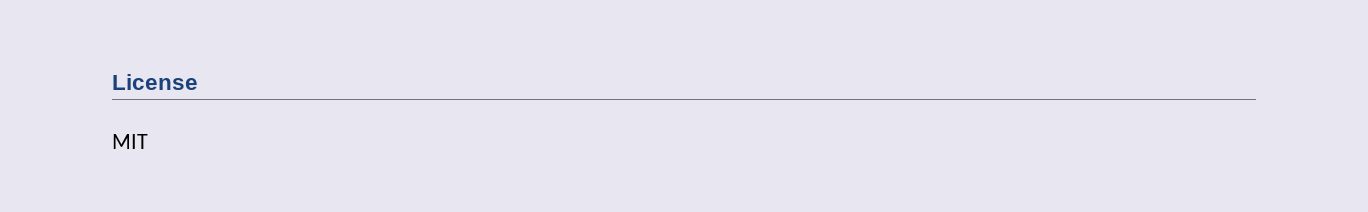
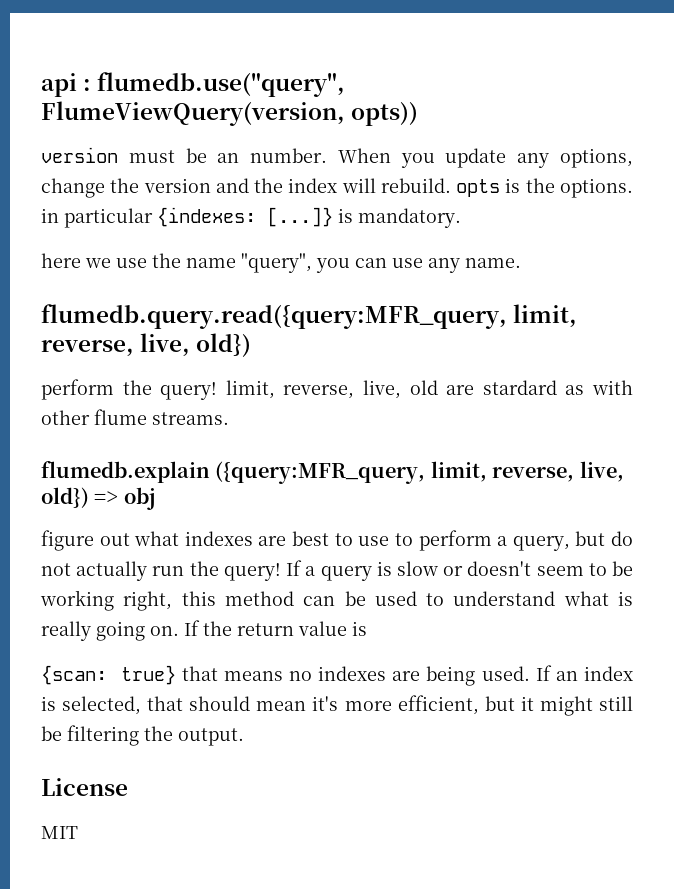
(112, 82) none -> [41,72,346,97] [41,101,419,126] [41,147,633,168] [41,178,633,198] [41,207,461,228] [41,253,521,273] [41,304,578,329] [41,333,252,357] [41,379,634,400] [41,409,229,425] [41,461,624,484] [41,487,156,510] [41,530,634,551] [41,560,633,581] [40,590,633,611] [41,620,367,641] [41,665,633,686] [41,695,633,716] [41,725,244,746] api : flumedb.use("query", FlumeViewQuery(version, opts)) // version must be an number. When you update any options, change the version and the index will rebuild. opts is the options. in particular {indexes: [...]} is mandatory. // here we use the name "query", you can use any name. // flumedb.query.read({query:MFR_query, limit, reverse, live, old}) // perform the query! limit, reverse, live, old are stardard as with other flume streams. // flumedb.explain ({query:MFR_query, limit, reverse, live, old}) => obj // figure out what indexes are best to use to perform a query, but do not actually run the query! If a query is slow or doesn't seem to be working right, this method can be used to understand what is really going on. If the return value is // {scan: true} that means no indexes are being used. If an index is selected, that should mean it's more efficient, but it might still be filtering the output. //

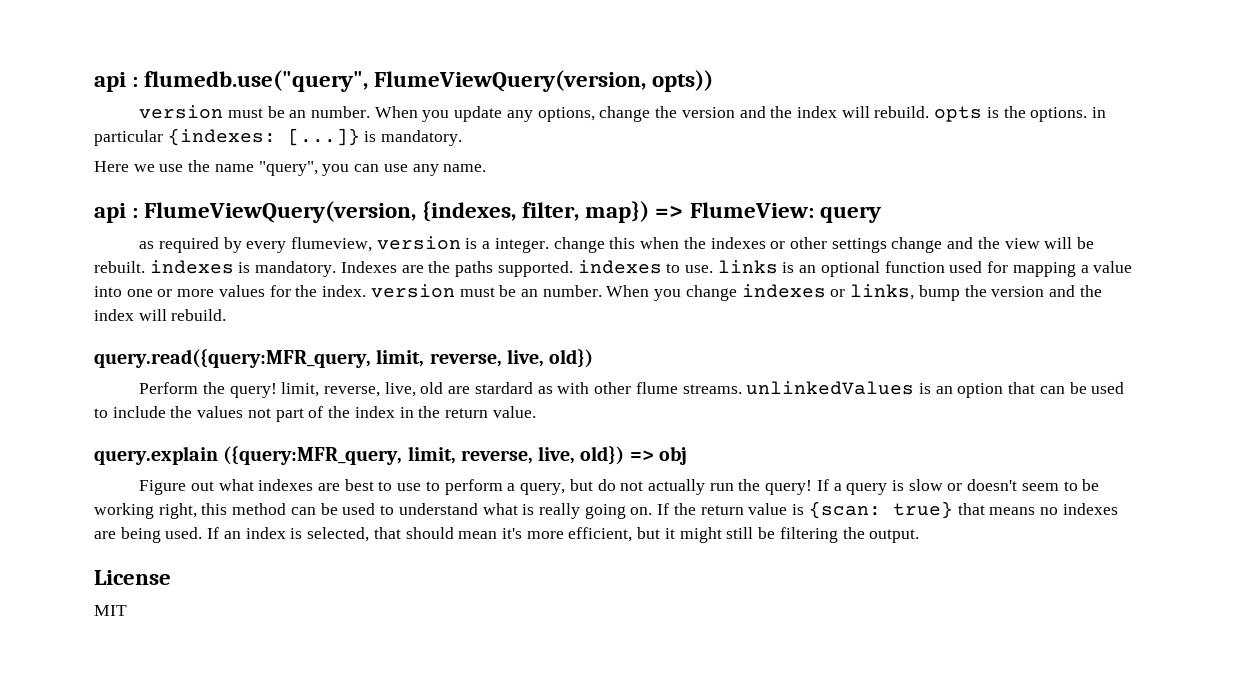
[41,253,81,268] here -> [94,161,129,172] Here
[41,304,507,329] flumedb.query.read({query:MFR_query, -> [94,201,881,223] [139,236,1095,253] [94,260,1133,277] [94,284,1102,301] [94,309,227,321] [94,349,371,368] api : FlumeViewQuery(version, {indexes, filter, map}) => FlumeView: query // as required by every flumeview, version is a integer. change this when the indexes or other settings change and the view will be rebuilt. indexes is mandatory. Indexes are the paths supported. indexes to use. links is an optional function used for mapping a value into one or more values for the index. version must be an number. When you change indexes or links, bump the version and the index will rebuild. // query.read({query:MFR_query,
[41,379,114,400] perform -> [139,382,199,394] Perform
[41,461,210,483] // flumedb.explain -> [746,381,1125,398] [94,406,536,422] [94,446,218,465] unlinkedValues is an option that can be used to include the values not part of the index in the return value. // query.explain
[41,530,94,551] figure -> [139,480,187,495] Figure
(367, 628) // -> (805, 509) none

